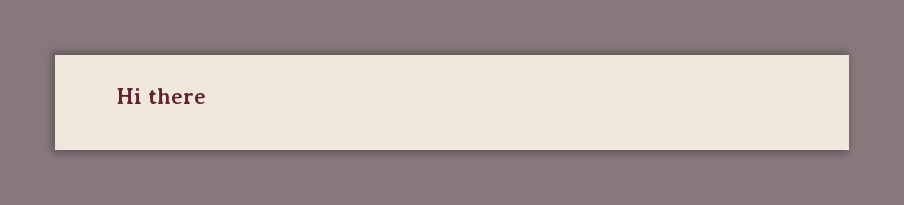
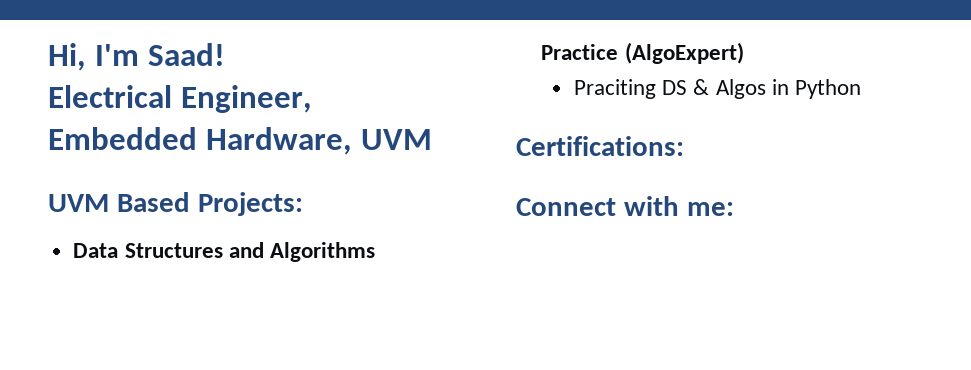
[117,88,206,104] Hi there -> [48,43,225,71] [48,85,312,113] [48,127,432,155] [48,192,303,216] [73,242,375,262] [541,42,744,64] [573,79,862,99] [516,136,684,156] [516,196,734,216] Hi, I'm Saad! // Electrical Engineer, Embedded Hardware, UVM // UVM Based Projects: // Data Structures and Algorithms Practice (AlgoExpert) // Praciting DS & Algos in Python // Certifications: // Connect with me:

